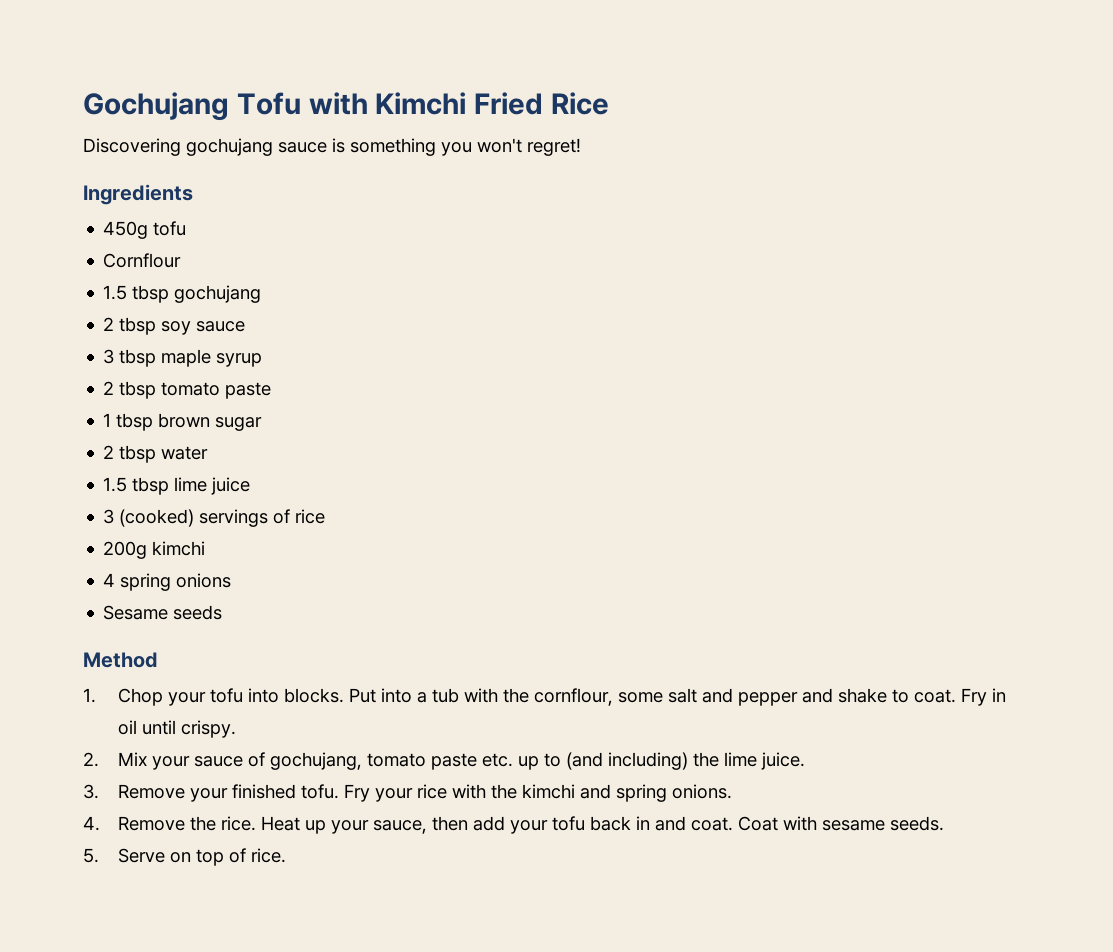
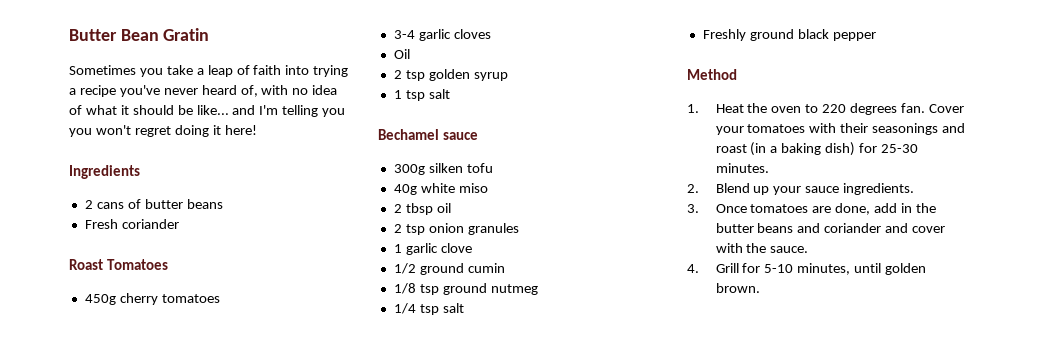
[83,92,610,121] [83,138,581,156] [83,184,193,205] [103,221,187,239] [103,253,182,268] [103,285,262,303] [103,317,246,335] [103,349,263,367] [103,381,272,399] [103,413,263,431] [103,445,209,463] [103,477,251,495] [103,509,326,527] [103,541,206,559] [103,573,232,591] [103,605,223,620] [83,652,158,668] [83,688,1007,706] [118,720,237,738] [83,752,806,770] [83,784,733,802] [83,816,945,834] [83,848,287,866] Gochujang Tofu with Kimchi Fried Rice // Discovering gochujang sauce is something you won't regret! // Ingredients // 450g tofu // Cornflour // 1.5 tbsp gochujang // 2 tbsp soy sauce // 3 tbsp maple syrup // 2 tbsp tomato paste // 1 tbsp brown sugar // 2 tbsp water // 1.5 tbsp lime juice // 3 (cooked) servings of rice // 200g kimchi // 4 spring onions // Sesame seeds // Method // 1. Chop your tofu into blocks. Put into a tub with the cornflour, some salt and pepper and shake to coat. Fry in oil until crispy. // 2. Mix your sauce of gochujang, tomato paste etc. up to (and including) the lime juice. // 3. Remove your finished tofu. Fry your rice with the kimchi and spring onions. // 4. Remove the rice. Heat up your sauce, then add your tofu back in and coat. Coat with sesame seeds. // 5. Serve on top of rice. -> [69,28,210,41] [69,65,349,77] [69,85,338,97] [69,105,346,117] [69,125,257,137] [69,165,140,179] [84,199,223,209] [84,219,179,229] [69,259,168,270] [84,293,220,305] [393,29,491,41] [393,49,410,59] [393,69,508,81] [393,89,450,101] [378,129,478,140] [393,163,493,175] [393,183,488,195] [393,203,451,215] [393,223,519,235] [393,243,472,255] [393,263,505,275] [393,283,538,295] [393,303,464,315] [702,29,876,41] [687,69,737,80] [687,103,964,115] [715,123,966,135] [715,142,918,156] [715,163,769,173] [687,183,915,195] [687,203,936,215] [715,223,946,233] [715,243,809,253] [687,263,927,275] [715,283,760,293] Butter Bean Gratin // Sometimes you take a leap of faith into trying a recipe you've never heard of, with no idea of what it should be like... and I'm telling you you won't regret doing it here! // Ingredients // 2 cans of butter beans // Fresh coriander // Roast Tomatoes // 450g cherry tomatoes // 3-4 garlic cloves // Oil // 2 tsp golden syrup // 1 tsp salt // Bechamel sauce // 300g silken tofu // 40g white miso // 2 tbsp oil // 2 tsp onion granules // 1 garlic clove // 1/2 ground cumin // 1/8 tsp ground nutmeg // 1/4 tsp salt // Freshly ground black pepper // Method // 1. Heat the oven to 220 degrees fan. Cover your tomatoes with their seasonings and roast (in a baking dish) for 25-30 minutes. // 2. Blend up your sauce ingredients. // 3. Once tomatoes are done, add in the butter beans and coriander and cover with the sauce. // 4. Grill for 5-10 minutes, until golden brown.

